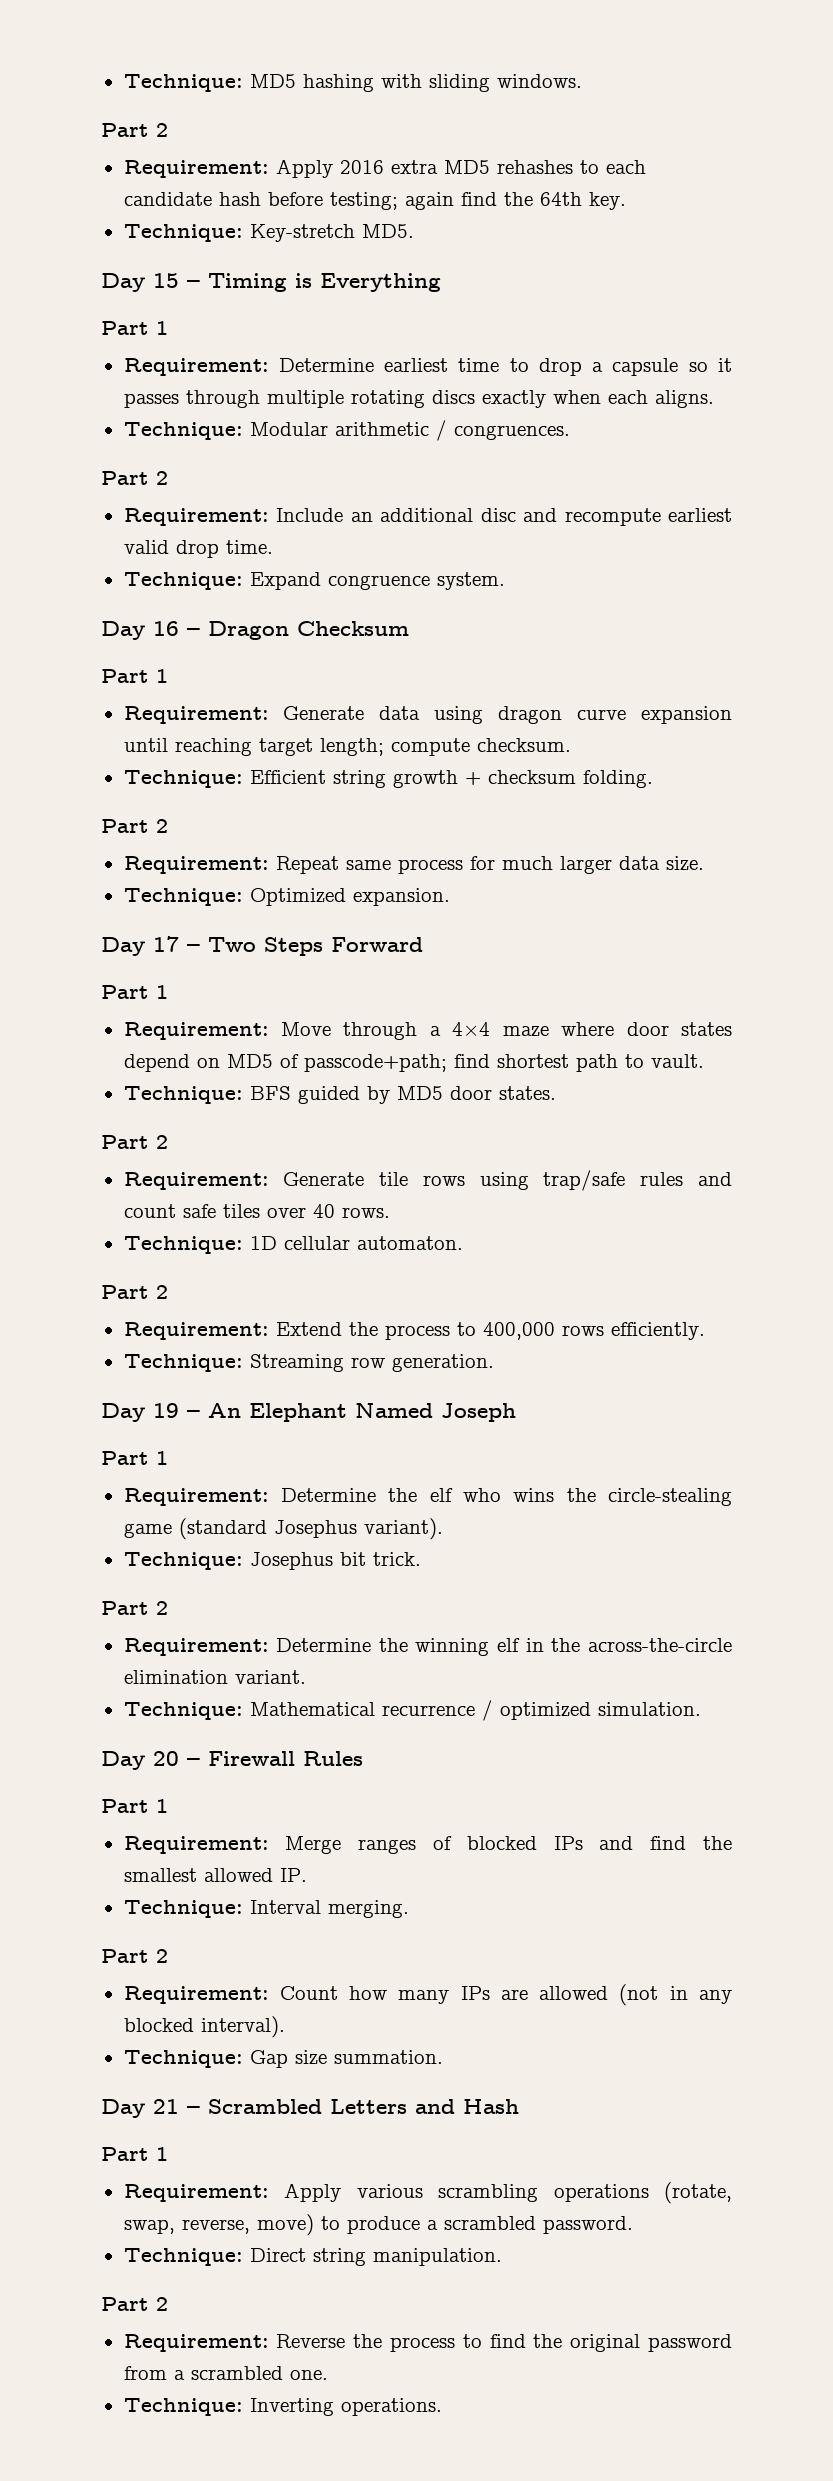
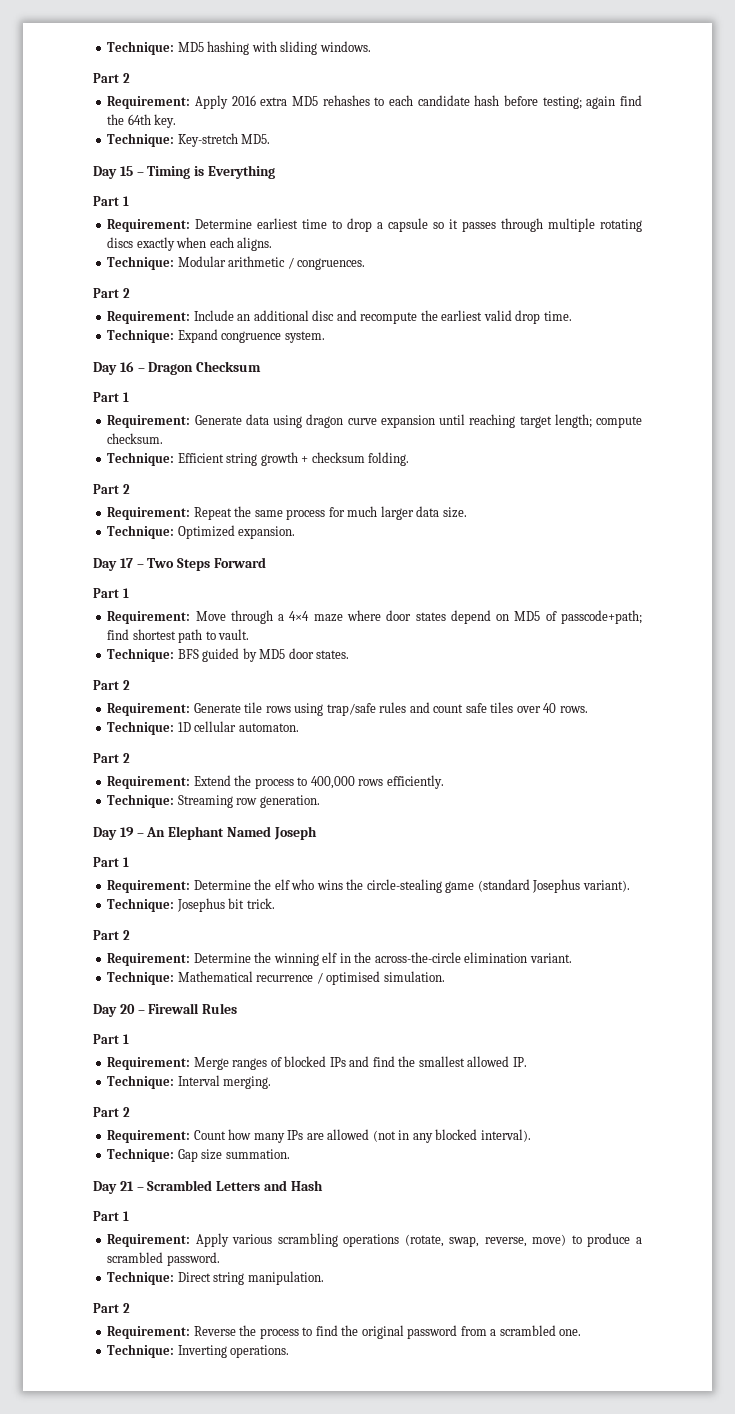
(661, 517) none -> [420,310,438,321] the
(339, 865) none -> [234,506,252,517] the
[499,1702,591,1720] optimized -> [326,971,381,985] optimised

